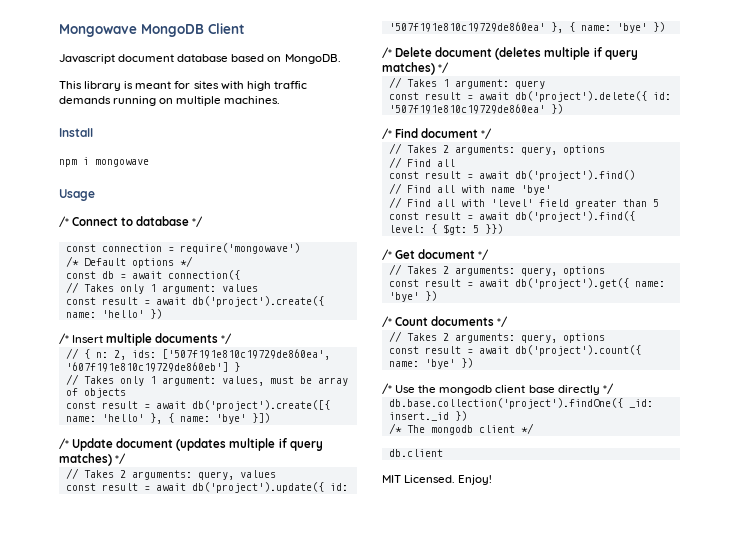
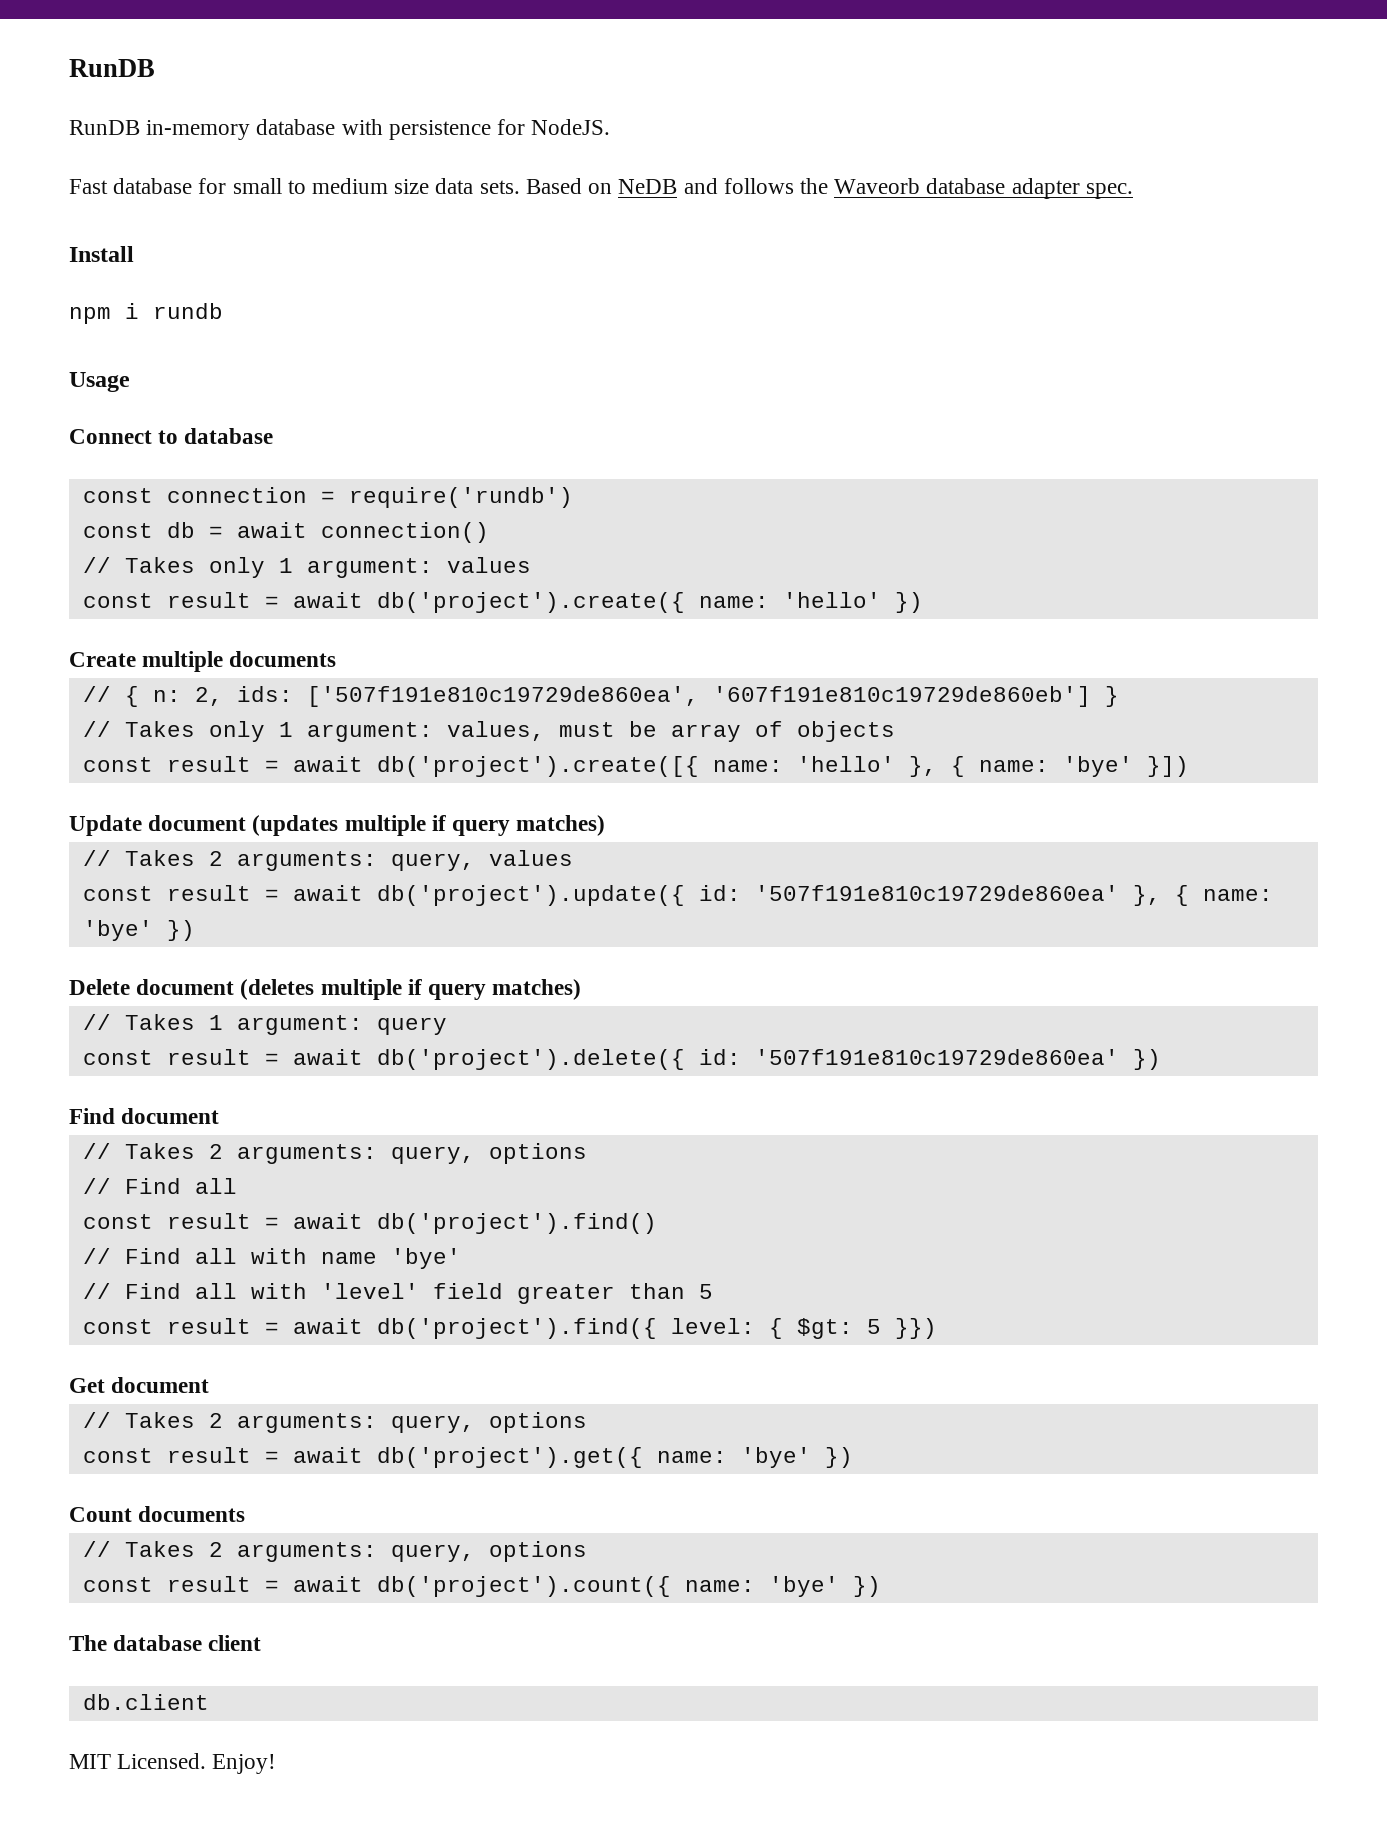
[59,23,245,37] [59,54,341,64] [59,81,307,91] [59,96,281,106] Mongowave MongoDB Client // Javascript document database based on MongoDB. // This library is meant for sites with high traffic demands running on multiple machines. -> [69,59,155,77] [69,119,611,140] [69,178,1133,199] RunDB // RunDB in-memory database with persistence for NodeJS. // Fast database for small to medium size data sets. Based on NeDB and follows the Waveorb database adapter spec.
[95,159,149,167] mongowave -> [153,303,223,319] rundb
[59,216,69,227] /* -> (130, 382) none
[192,216,204,227] */ -> (274, 436) none
[179,243,300,254] [65,256,193,268] require('mongowave') // /* Default options */ -> [348,487,573,508] require('rundb')
[167,270,240,280] connection({ -> [320,522,489,543] connection()
[59,333,104,344] /* Insert -> [69,652,136,667] Create
[221,333,233,344] */ -> (337, 659) none
[59,438,69,449] /* -> (1189, 766) none
[115,453,127,464] */ -> (606, 825) none
[382,47,392,58] /* -> (195, 930) none
[438,62,450,73] */ -> (582, 989) none
[382,128,392,139] /* -> (1161, 1059) none
[481,128,493,139] */ -> (220, 1116) none
[382,249,392,260] /* -> (937, 1328) none
[478,249,490,260] */ -> (210, 1385) none
[382,316,392,327] /* -> (853, 1457) none
[497,316,509,327] */ -> (246, 1514) none
[382,383,614,395] [388,398,653,409] [388,411,467,421] [388,423,534,435] /* Use the mongodb client base directly */ // db.base.collection('project').findOne({ _id: insert._id }) // /* The mongodb client */ -> [69,1635,262,1651] The database client

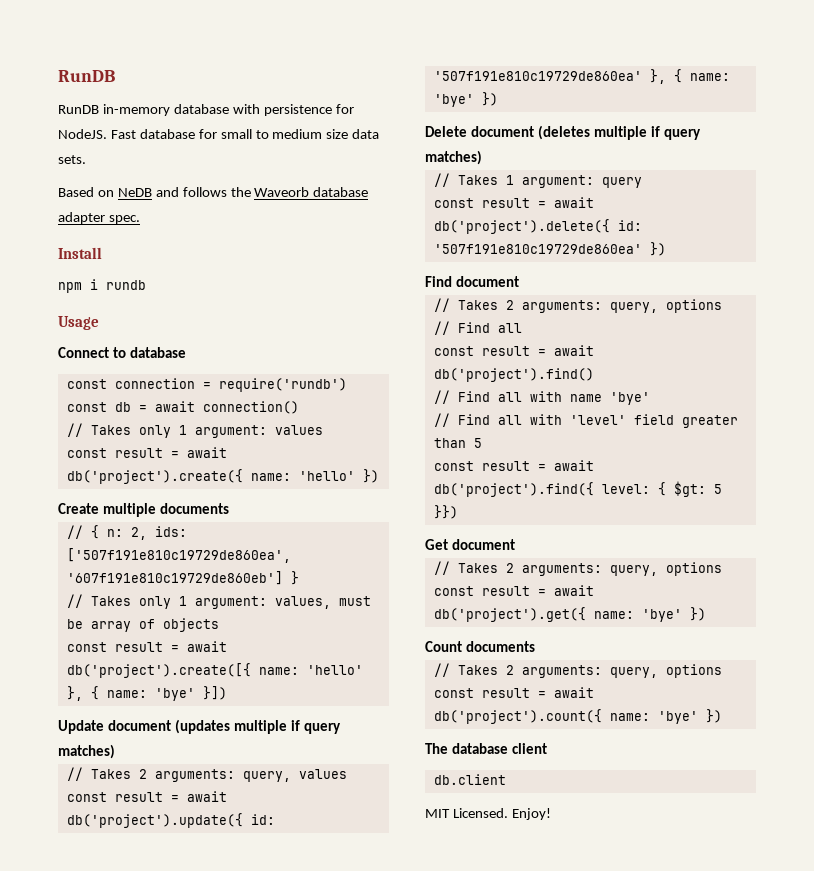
(611, 127) // -> (107, 134) none
(520, 187) none -> (86, 159) //

